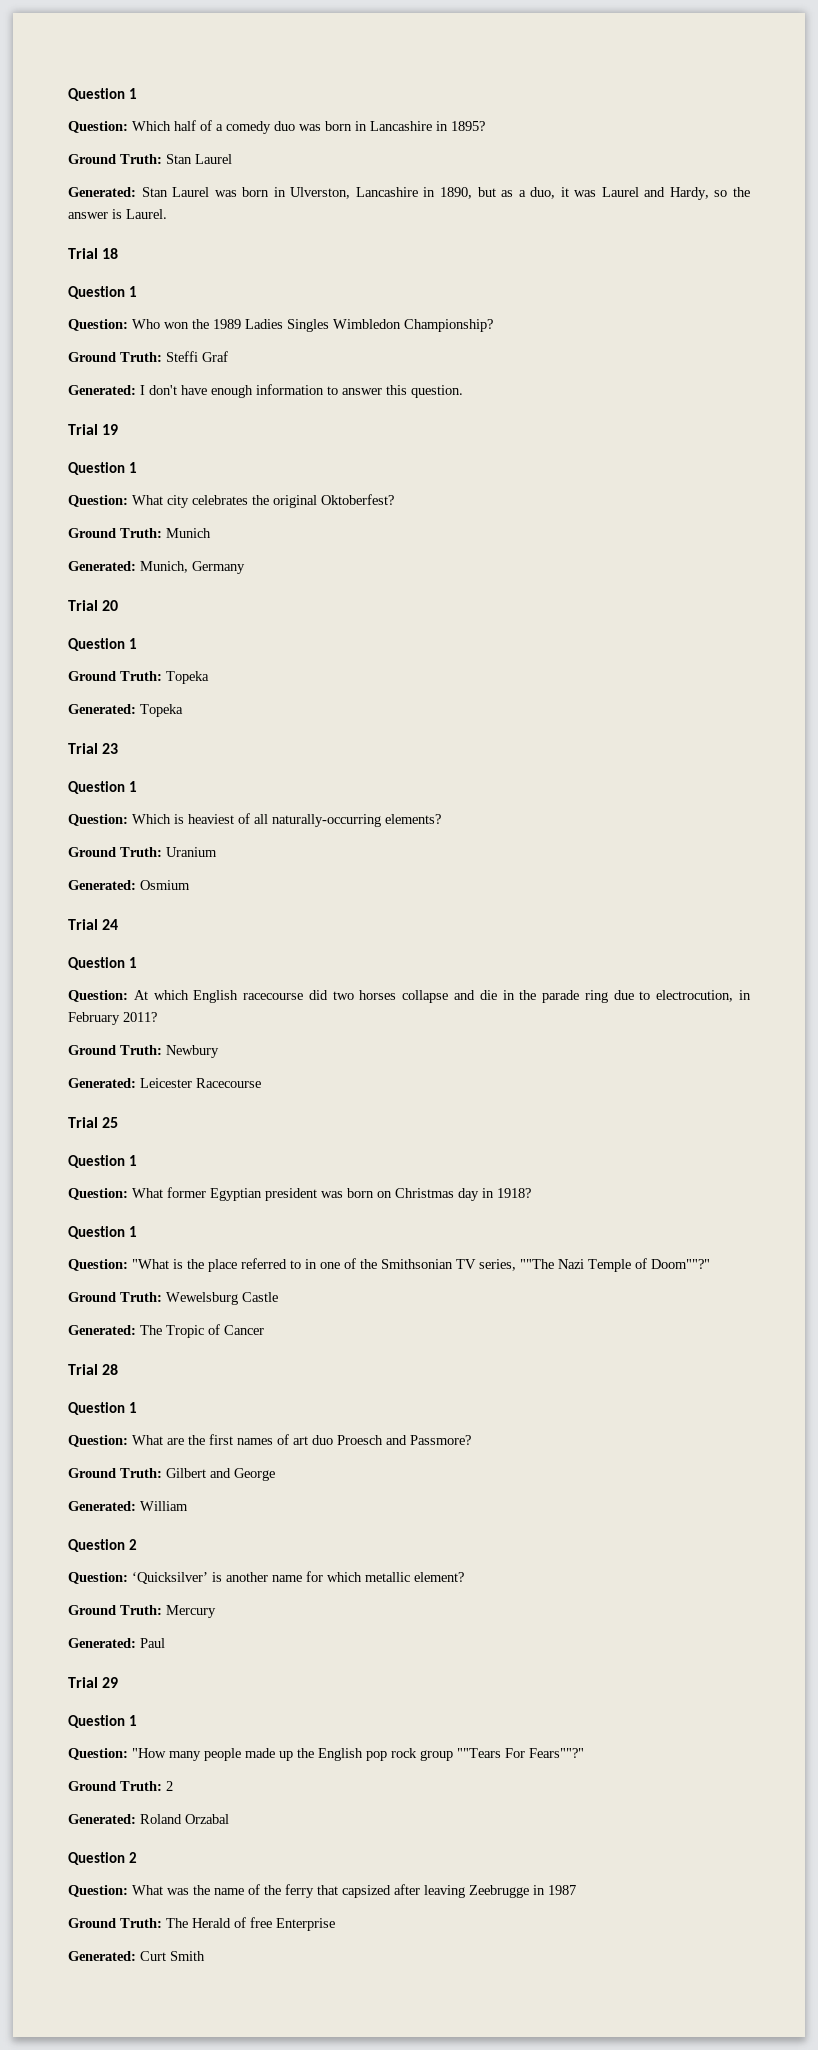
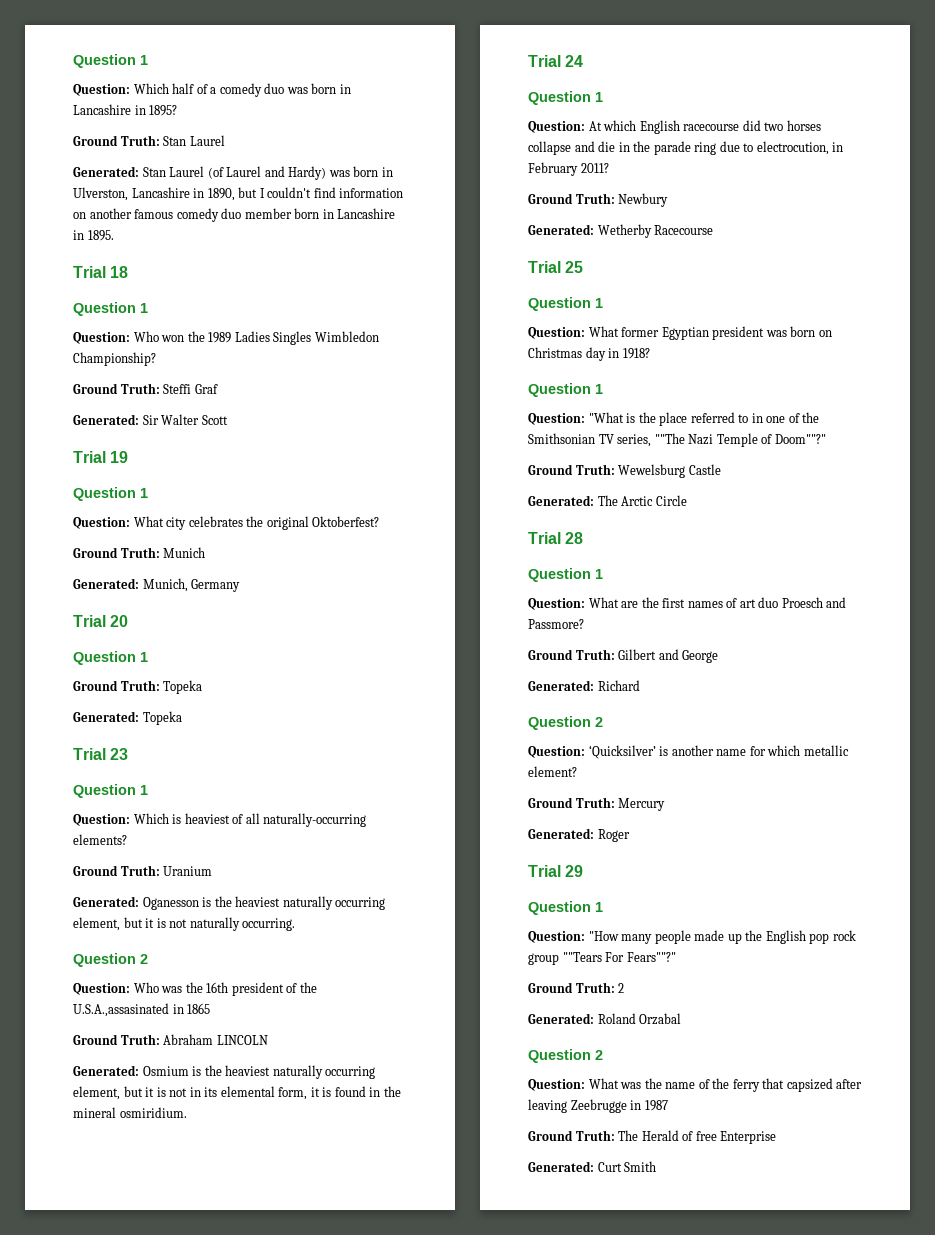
(210, 192) none -> [207,166,327,180] (of Laurel and Hardy)
[501,187,750,200] [68,209,167,219] as a duo, it was Laurel and Hardy, so the answer is Laurel. -> [259,187,404,198] [73,208,396,222] [73,230,114,241] I couldn't find information on another famous comedy duo member born in Lancashire in 1895.
[140,384,463,398] I don't have enough information to answer this question. -> [142,414,228,425] Sir Walter Scott
[140,880,190,890] Osmium -> [142,896,386,910] [73,917,296,931] [73,953,148,967] [73,982,317,996] [73,1003,211,1017] [73,1034,268,1045] [73,1065,376,1079] [73,1086,401,1100] [73,1107,187,1118] Oganesson is the heaviest naturally occurring element, but it is not naturally occurring. // Question 2 // Question: Who was the 16th president of the U.S.A.,assasinated in 1865 // Ground Truth: Abraham LINCOLN // Generated: Osmium is the heaviest naturally occurring element, but it is not in its elemental form, it is found in the mineral osmiridium.
[140,1078,192,1088] Leicester -> [597,224,652,238] Wetherby
[166,1324,264,1338] Tropic of Cancer -> [621,495,687,506] Arctic Circle
[140,1501,188,1511] William -> [597,680,640,691] Richard
[140,1638,165,1648] Paul -> [597,829,630,842] Roger

